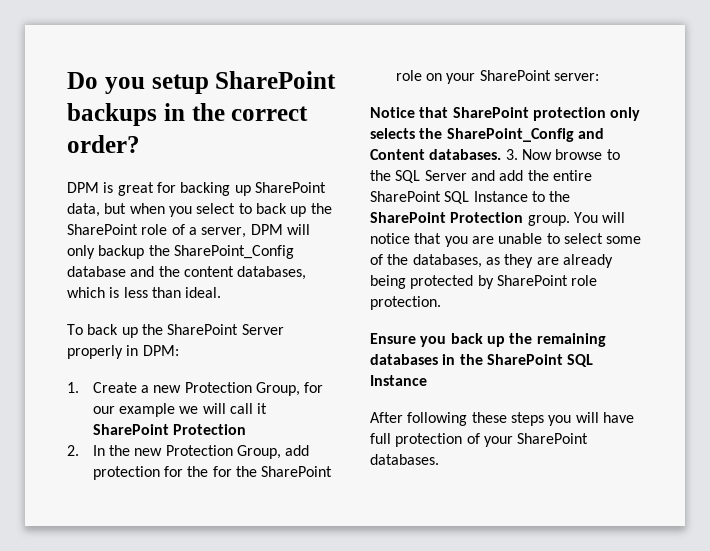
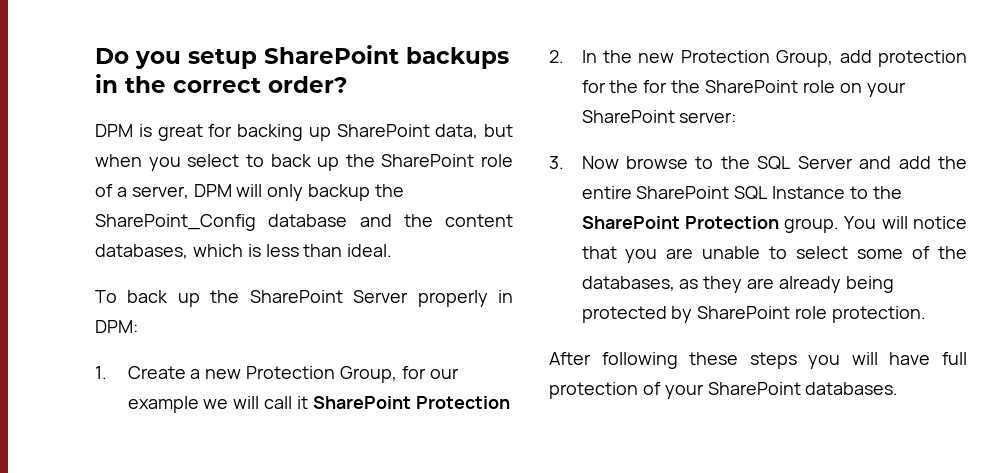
[370,107,641,121] [370,128,604,142] [370,149,502,160] Notice that SharePoint protection only selects the SharePoint_Config and Content databases. -> (737, 117) none
[370,333,606,347] [370,354,594,367] [370,375,427,386] // Ensure you back up the remaining databases in the SharePoint SQL Instance -> (926, 314) none

